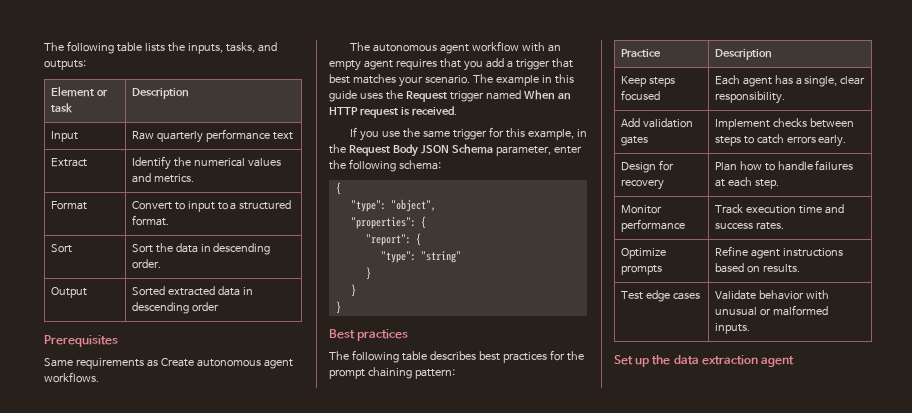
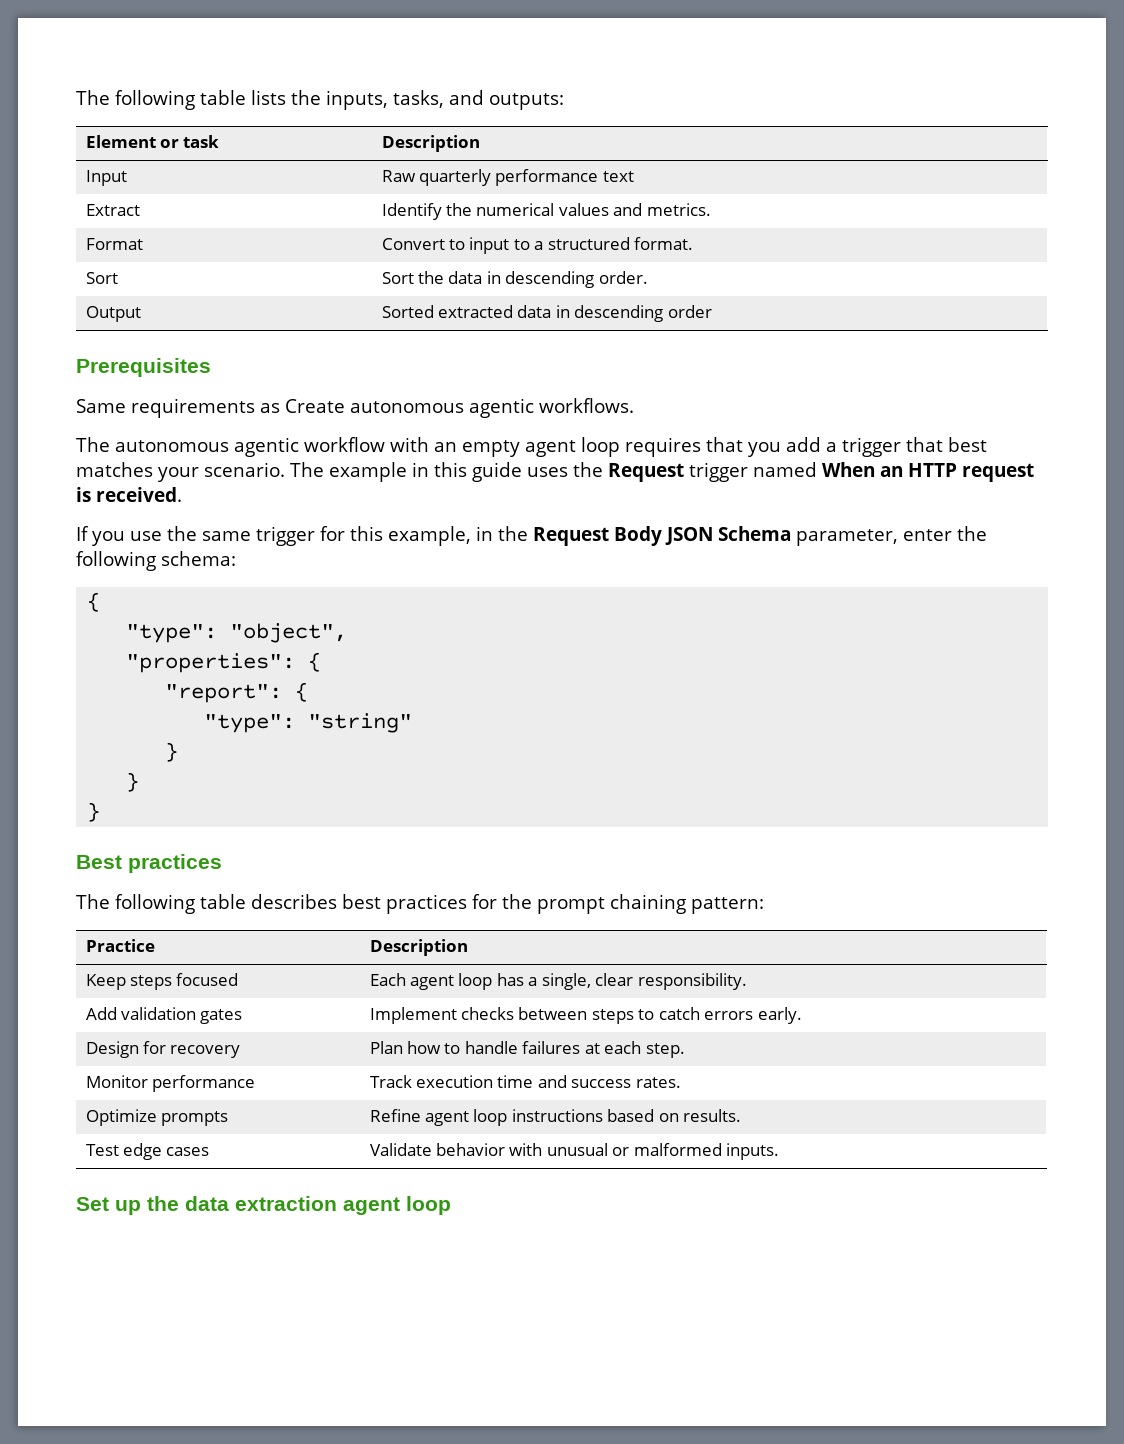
[263,359,293,369] agent -> [469,398,534,418] agentic
[440,44,470,54] agent -> [234,437,299,457] agentic
(393, 65) none -> [581,437,620,457] loop
(772, 82) none -> [458,973,493,990] loop
(780, 254) none -> [473,1109,508,1126] loop
(795, 361) none -> [406,1196,451,1215] loop

